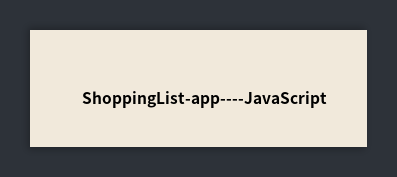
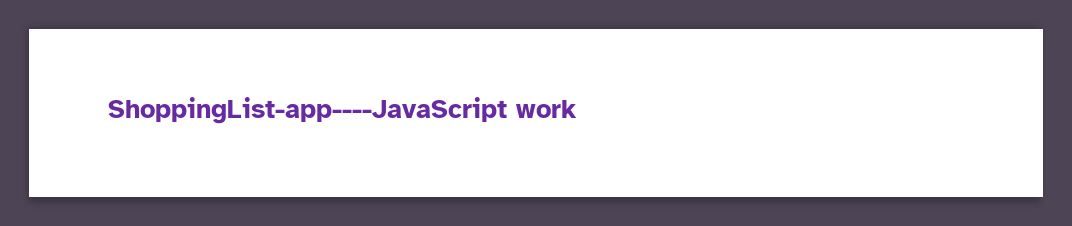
(327, 99) none -> [516,100,577,118] work

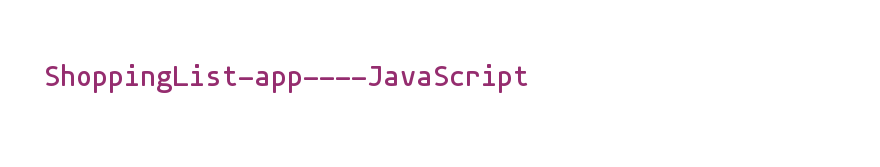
[516,100,577,118] work -> (529, 78) none

